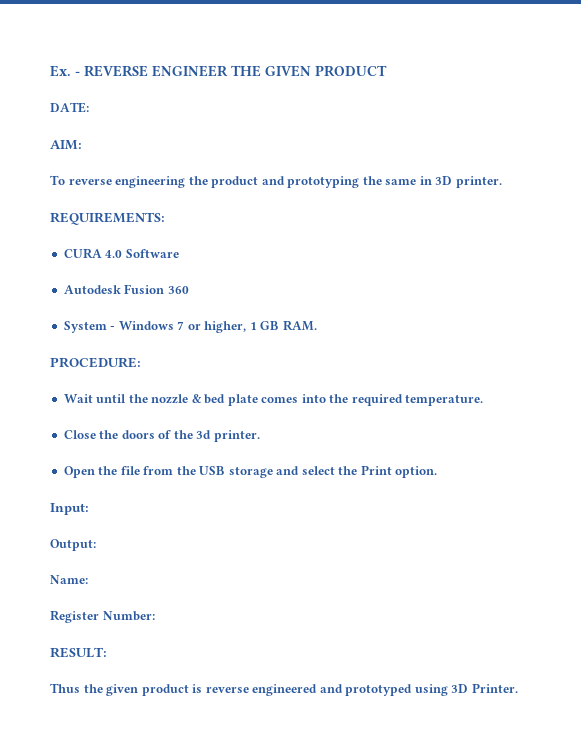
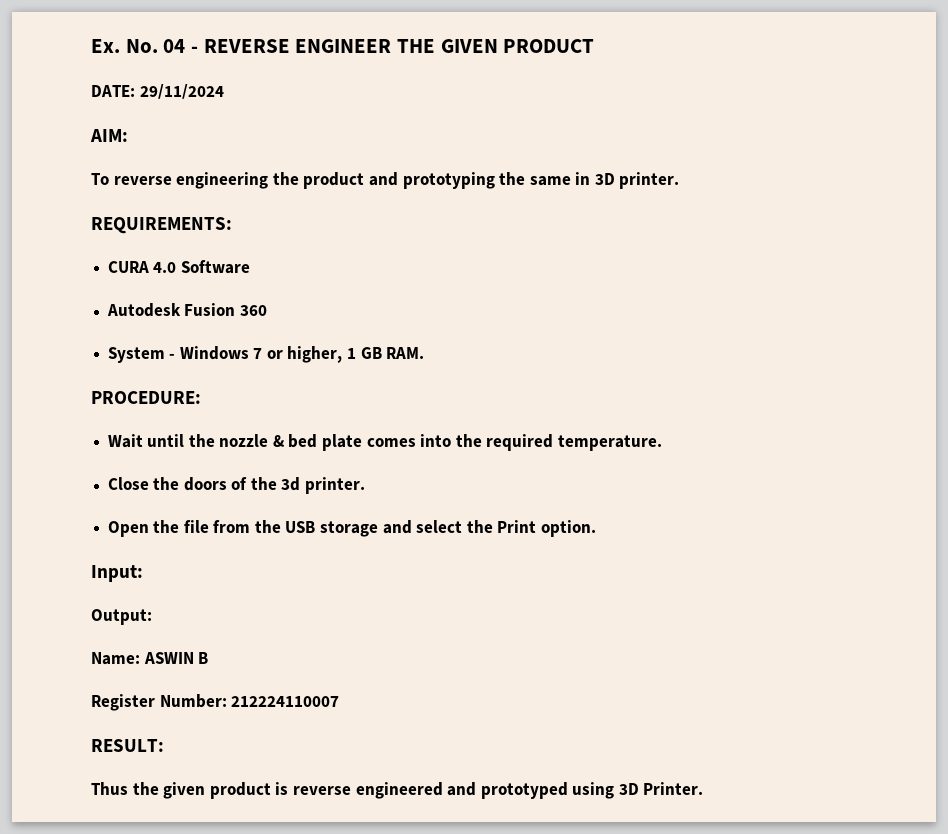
(71, 71) none -> [125,39,186,53] No. 04
(89, 107) none -> [139,84,224,99] 29/11/2024
(88, 579) none -> [143,652,209,664] ASWIN B
(155, 616) none -> [231,696,340,707] 212224110007

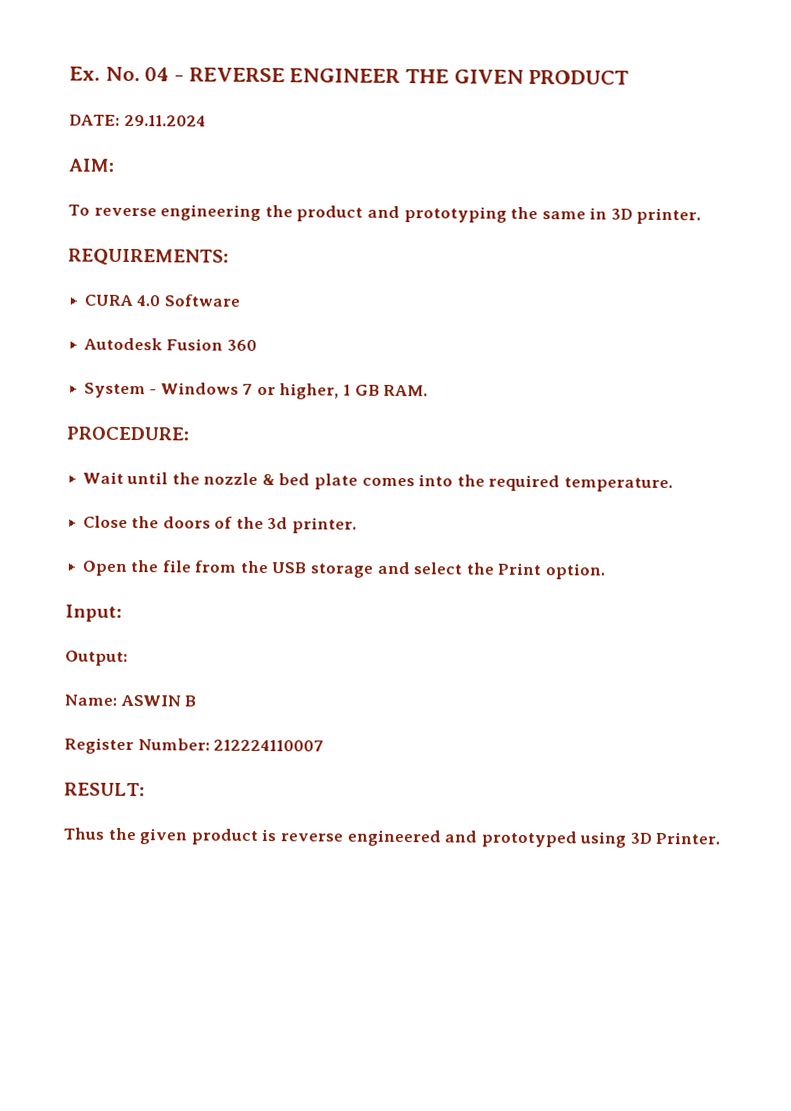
[139,84,224,99] 29/11/2024 -> [123,114,206,127] 29.11.2024

